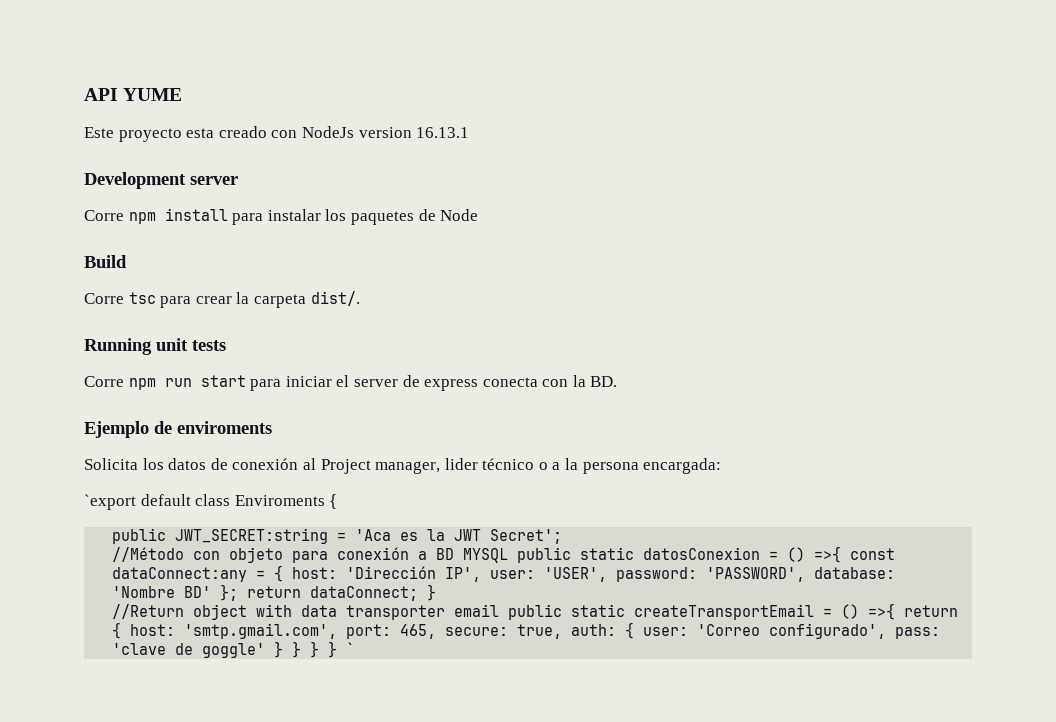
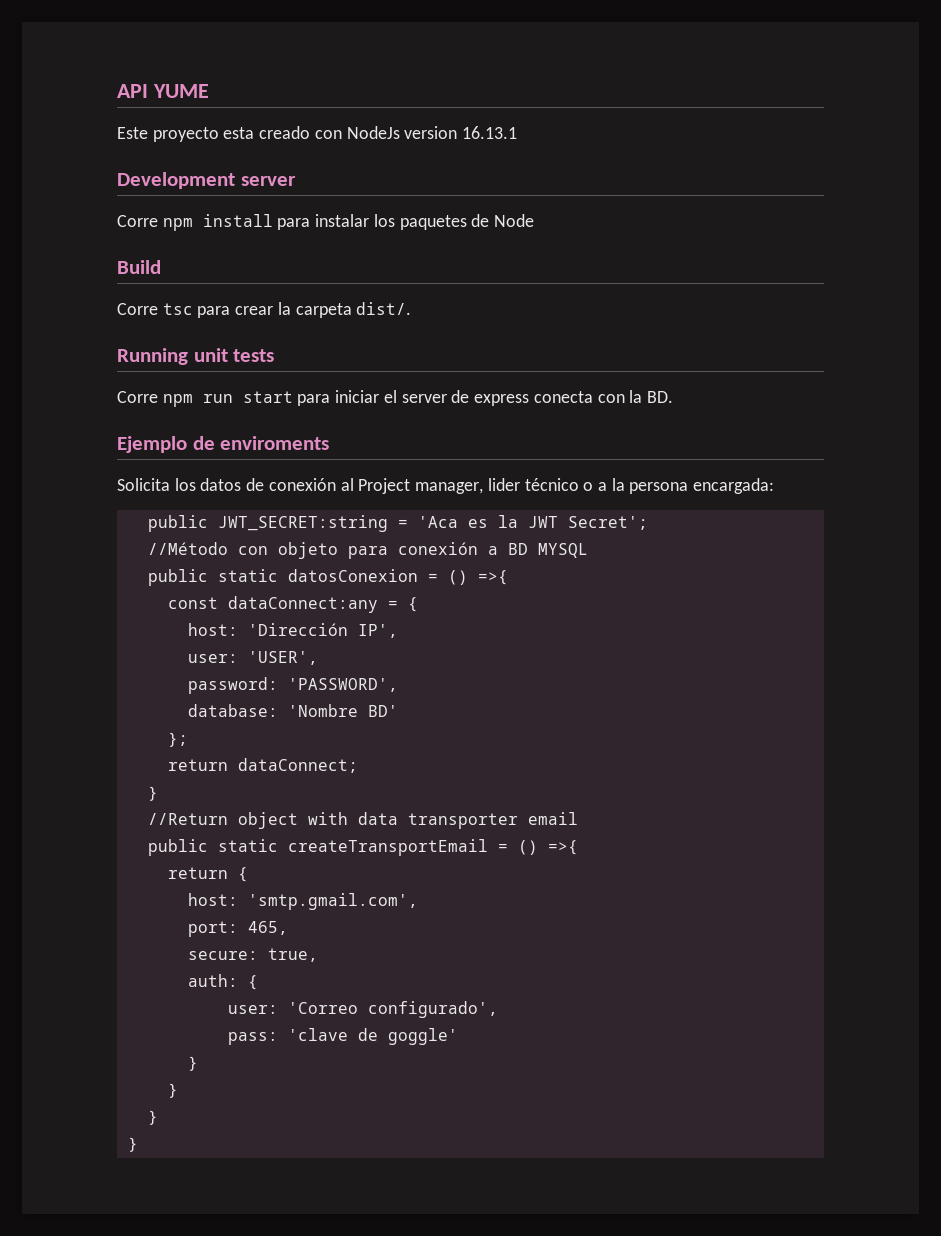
[84,494,338,510] // `export default class Enviroments { -> (775, 486) none
(509, 555) none -> (588, 550) //
(842, 554) none -> (508, 577) //
(284, 573) none -> (418, 604) //
(482, 574) none -> (398, 631) //
(608, 574) none -> (318, 658) //
(806, 574) none -> (398, 685) //
(212, 592) none -> (398, 711) //
(239, 592) none -> (188, 739) //
(419, 593) none -> (358, 765) //
(500, 610) none -> (578, 818) //
(896, 611) none -> (578, 847) //
(122, 630) none -> (248, 874) //
(338, 631) none -> (418, 901) //
(437, 631) none -> (288, 928) //
(563, 631) none -> (318, 955) //
(635, 630) none -> (258, 982) //
(887, 631) none -> (498, 1009) //
[274,641,356,658] } } } } ` -> [187,1056,198,1071] [167,1083,178,1098] [147,1110,158,1125] [127,1137,138,1152] // } // } // } // }

